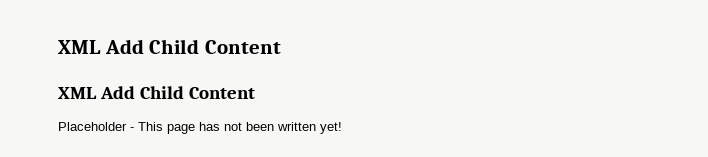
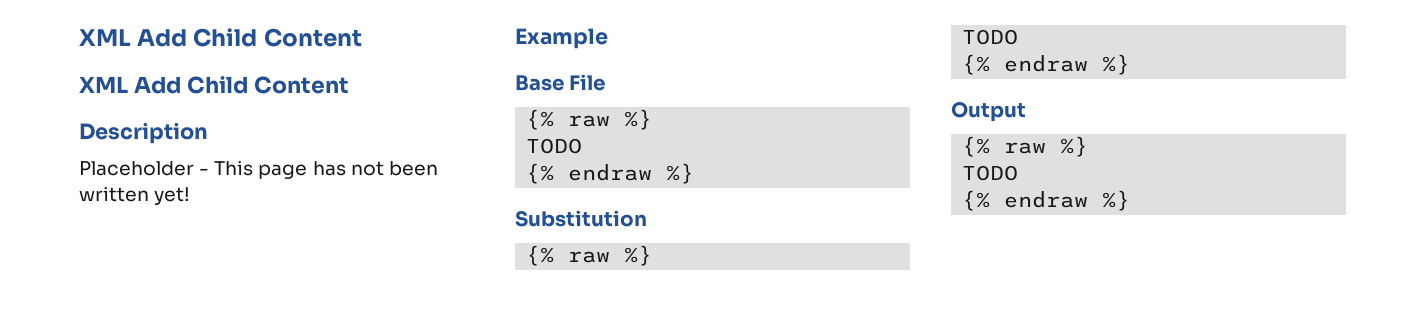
(255, 93) none -> [79,122,208,144] // Description
(342, 128) none -> [515,28,608,49] [515,74,606,91] [526,109,653,130] [526,138,583,154] [526,163,695,184] [515,210,647,227] [526,245,653,266] [962,29,1019,45] [962,54,1131,75] [951,101,1026,122] [962,136,1089,157] [962,165,1019,181] [962,190,1131,211] // Example // Base File // {% raw %} // TODO // {% endraw %} // Substitution // {% raw %} // TODO // {% endraw %} // Output // {% raw %} // TODO // {% endraw %}

